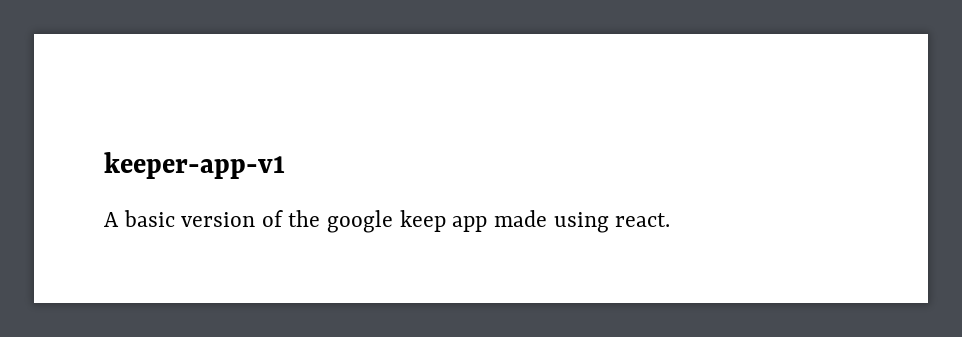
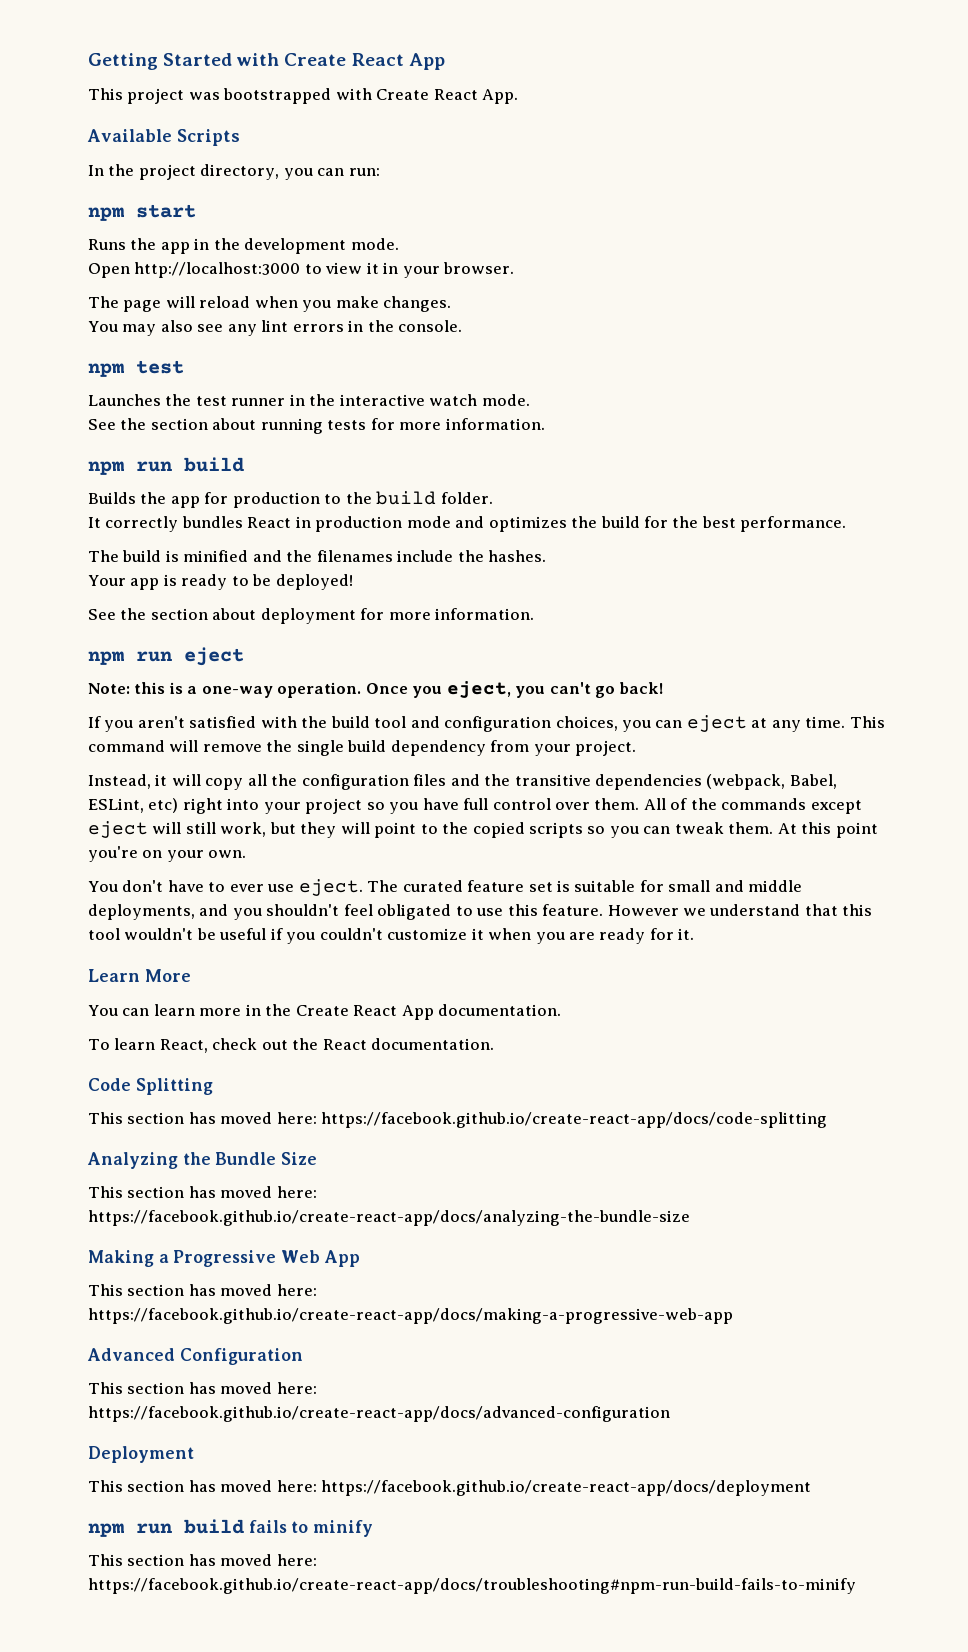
[104,152,285,179] [104,210,671,233] keeper-app-v1 // A basic version of the google keep app made using react. -> [88,53,445,70] [88,88,519,104] [87,129,240,146] [88,164,380,180] [88,204,196,221] [88,238,399,254] [88,262,515,278] [88,296,452,312] [88,320,463,336] [88,360,184,377] [88,394,530,406] [88,418,545,434] [88,457,244,475] [88,491,493,508] [88,516,847,532] [88,550,547,562] [88,574,353,590] [88,608,535,624] [88,647,244,666] [88,681,664,698] [88,715,885,732] [88,740,637,756] [88,774,837,790] [88,798,862,814] [88,821,878,838] [88,846,247,862] [88,879,803,896] [88,904,873,920] [88,928,695,944] [88,969,191,982] [88,1004,562,1020] [88,1038,495,1053] [88,1078,213,1095] [88,1112,828,1128] [87,1152,318,1169] [88,1186,317,1198] [88,1210,690,1226] [88,1250,360,1267] [88,1284,317,1296] [88,1308,733,1324] [87,1348,303,1365] [88,1382,317,1394] [88,1406,670,1422] [88,1446,194,1463] [88,1480,812,1496] [88,1519,374,1537] [88,1554,317,1566] [88,1578,856,1594] Getting Started with Create React App // This project was bootstrapped with Create React App. // Available Scripts // In the project directory, you can run: // npm start // Runs the app in the development mode. // Open http://localhost:3000 to view it in your browser. // The page will reload when you make changes. // You may also see any lint errors in the console. // npm test // Launches the test runner in the interactive watch mode. // See the section about running tests for more information. // npm run build // Builds the app for production to the build folder. // It correctly bundles React in production mode and optimizes the build for the best performance. // The build is minified and the filenames include the hashes. // Your app is ready to be deployed! // See the section about deployment for more information. // npm run eject // Note: this is a one-way operation. Once you eject, you can't go back! // If you aren't satisfied with the build tool and configuration choices, you can eject at any time. This command will remove the single build dependency from your project. // Instead, it will copy all the configuration files and the transitive dependencies (webpack, Babel, ESLint, etc) right into your project so you have full control over them. All of the commands except eject will still work, but they will point to the copied scripts so you can tweak them. At this point you're on your own. // You don't have to ever use eject. The curated feature set is suitable for small and middle deployments, and you shouldn't feel obligated to use this feature. However we understand that this tool wouldn't be useful if you couldn't customize it when you are ready for it. // Learn More // You can learn more in the Create React App documentation. // To learn React, check out the React documentation. // Code Splitting // This section has moved here: https://facebook.github.io/create-react-app/docs/code-splitting // Analyzing the Bundle Size // This section has moved here: https://facebook.github.io/create-react-app/docs/analyzing-the-bundle-size // Making a Progressive Web App // This section has moved here: https://facebook.github.io/create-react-app/docs/making-a-progressive-web-app // Advanced Configuration // This section has moved here: https://facebook.github.io/create-react-app/docs/advanced-configuration // Deployment // This section has moved here: https://facebook.github.io/create-react-app/docs/deployment // npm run build fails to minify // This section has moved here: https://facebook.github.io/create-react-app/docs/troubleshooting#npm-run-build-fails-to-minify

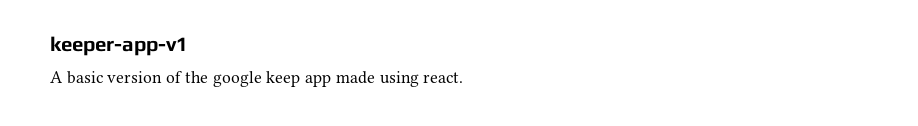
[88,53,445,70] [88,88,519,104] [87,129,240,146] [88,164,380,180] [88,204,196,221] [88,238,399,254] [88,262,515,278] [88,296,452,312] [88,320,463,336] [88,360,184,377] [88,394,530,406] [88,418,545,434] [88,457,244,475] [88,491,493,508] [88,516,847,532] [88,550,547,562] [88,574,353,590] [88,608,535,624] [88,647,244,666] [88,681,664,698] [88,715,885,732] [88,740,637,756] [88,774,837,790] [88,798,862,814] [88,821,878,838] [88,846,247,862] [88,879,803,896] [88,904,873,920] [88,928,695,944] [88,969,191,982] [88,1004,562,1020] [88,1038,495,1053] [88,1078,213,1095] [88,1112,828,1128] [87,1152,318,1169] [88,1186,317,1198] [88,1210,690,1226] [88,1250,360,1267] [88,1284,317,1296] [88,1308,733,1324] [87,1348,303,1365] [88,1382,317,1394] [88,1406,670,1422] [88,1446,194,1463] [88,1480,812,1496] [88,1519,374,1537] [88,1554,317,1566] [88,1578,856,1594] Getting Started with Create React App // This project was bootstrapped with Create React App. // Available Scripts // In the project directory, you can run: // npm start // Runs the app in the development mode. // Open http://localhost:3000 to view it in your browser. // The page will reload when you make changes. // You may also see any lint errors in the console. // npm test // Launches the test runner in the interactive watch mode. // See the section about running tests for more information. // npm run build // Builds the app for production to the build folder. // It correctly bundles React in production mode and optimizes the build for the best performance. // The build is minified and the filenames include the hashes. // Your app is ready to be deployed! // See the section about deployment for more information. // npm run eject // Note: this is a one-way operation. Once you eject, you can't go back! // If you aren't satisfied with the build tool and configuration choices, you can eject at any time. This command will remove the single build dependency from your project. // Instead, it will copy all the configuration files and the transitive dependencies (webpack, Babel, ESLint, etc) right into your project so you have full control over them. All of the commands except eject will still work, but they will point to the copied scripts so you can tweak them. At this point you're on your own. // You don't have to ever use eject. The curated feature set is suitable for small and middle deployments, and you shouldn't feel obligated to use this feature. However we understand that this tool wouldn't be useful if you couldn't customize it when you are ready for it. // Learn More // You can learn more in the Create React App documentation. // To learn React, check out the React documentation. // Code Splitting // This section has moved here: https://facebook.github.io/create-react-app/docs/code-splitting // Analyzing the Bundle Size // This section has moved here: https://facebook.github.io/create-react-app/docs/analyzing-the-bundle-size // Making a Progressive Web App // This section has moved here: https://facebook.github.io/create-react-app/docs/making-a-progressive-web-app // Advanced Configuration // This section has moved here: https://facebook.github.io/create-react-app/docs/advanced-configuration // Deployment // This section has moved here: https://facebook.github.io/create-react-app/docs/deployment // npm run build fails to minify // This section has moved here: https://facebook.github.io/create-react-app/docs/troubleshooting#npm-run-build-fails-to-minify -> [50,36,188,56] [50,71,464,87] keeper-app-v1 // A basic version of the google keep app made using react.

